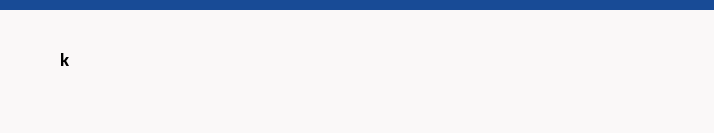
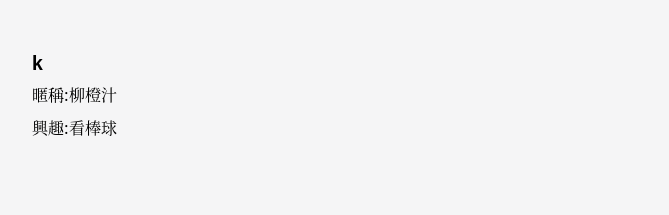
(69, 59) none -> [32,87,117,104] [32,120,117,137] // 暱稱:柳橙汁 // 興趣:看棒球

